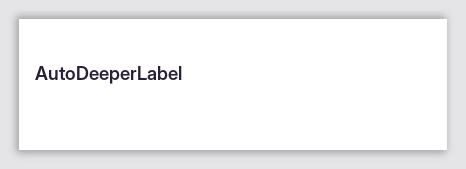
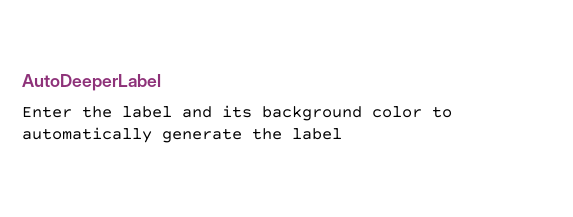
(182, 75) none -> [22,105,452,121] [22,127,342,143] // Enter the label and its background color to automatically generate the label

